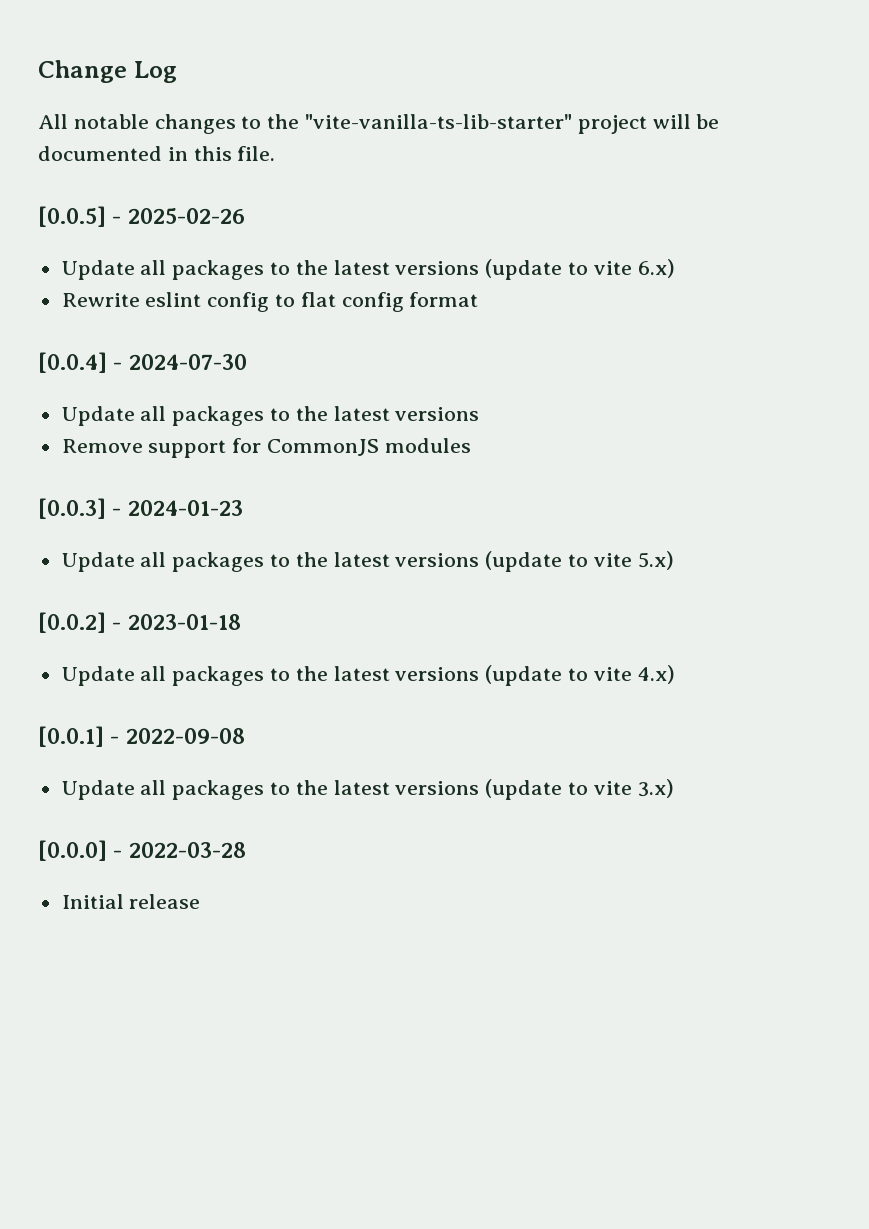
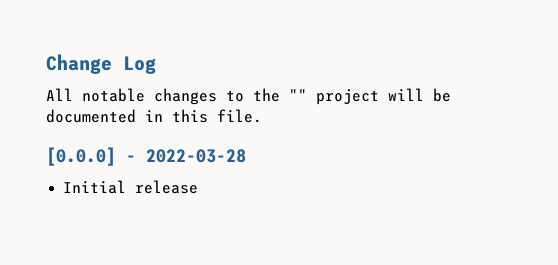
[305,114,573,129] "vite-vanilla-ts-lib-starter" -> [289,89,307,101] ""
[38,206,245,227] [61,259,675,280] [61,292,479,312] [38,352,247,373] [61,406,480,426] [61,438,471,458] [38,498,243,519] [61,551,674,572] [38,612,241,633] [61,665,675,686] [38,726,245,747] [61,779,674,800] // [0.0.5] - 2025-02-26 // Update all packages to the latest versions (update to vite 6.x) // Rewrite eslint config to flat config format // [0.0.4] - 2024-07-30 // Update all packages to the latest versions // Remove support for CommonJS modules // [0.0.3] - 2024-01-23 // Update all packages to the latest versions (update to vite 5.x) // [0.0.2] - 2023-01-18 // Update all packages to the latest versions (update to vite 4.x) // [0.0.1] - 2022-09-08 // Update all packages to the latest versions (update to vite 3.x) -> (262, 116) none

